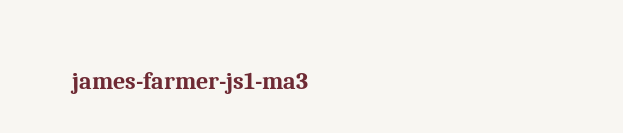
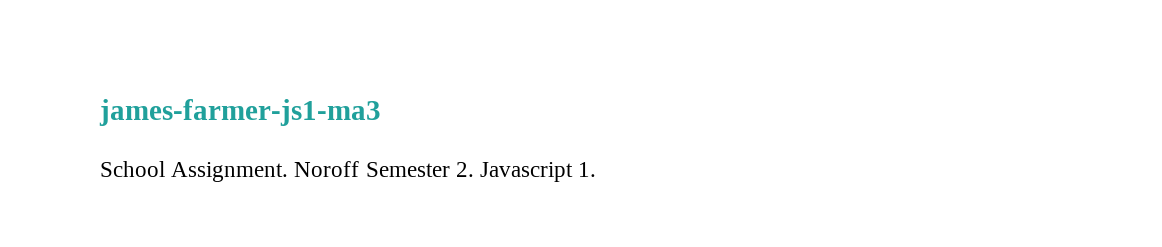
(308, 83) none -> [100,161,597,182] // School Assignment. Noroff Semester 2. Javascript 1.

